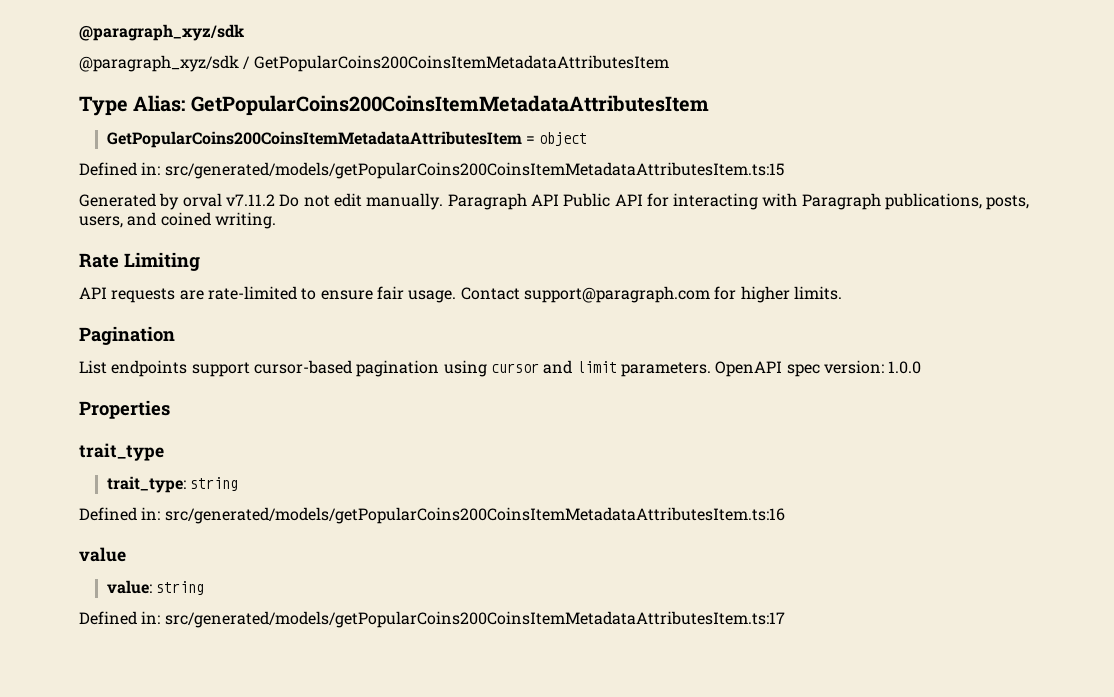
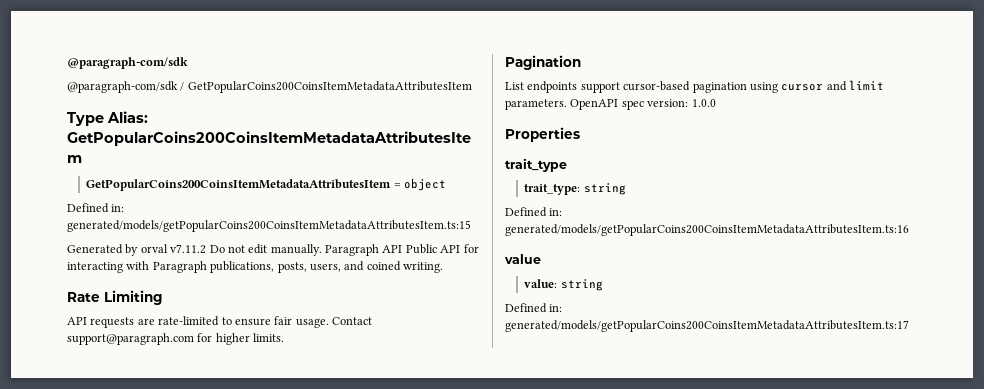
[79,24,244,41] [79,55,239,72] @paragraph_xyz/sdk // @paragraph_xyz/sdk -> [67,57,188,69] [67,81,178,93] @paragraph-com/sdk // @paragraph-com/sdk
[164,162,784,179] src/generated/models/getPopularCoins200CoinsItemMetadataAttributesItem.ts:15 -> [67,220,471,232] generated/models/getPopularCoins200CoinsItemMetadataAttributesItem.ts:15
[164,507,785,524] src/generated/models/getPopularCoins200CoinsItemMetadataAttributesItem.ts:16 -> [505,224,909,236] generated/models/getPopularCoins200CoinsItemMetadataAttributesItem.ts:16
[164,611,785,628] src/generated/models/getPopularCoins200CoinsItemMetadataAttributesItem.ts:17 -> [505,320,909,332] generated/models/getPopularCoins200CoinsItemMetadataAttributesItem.ts:17

